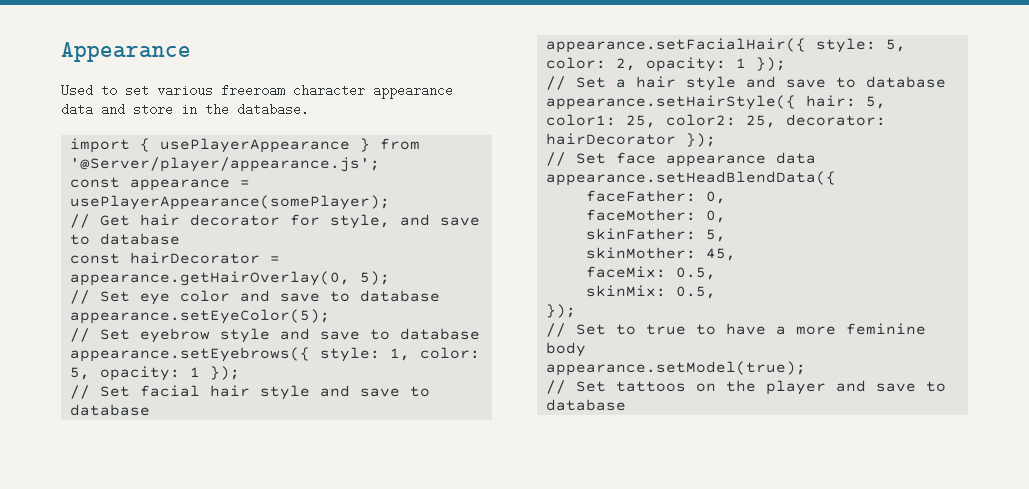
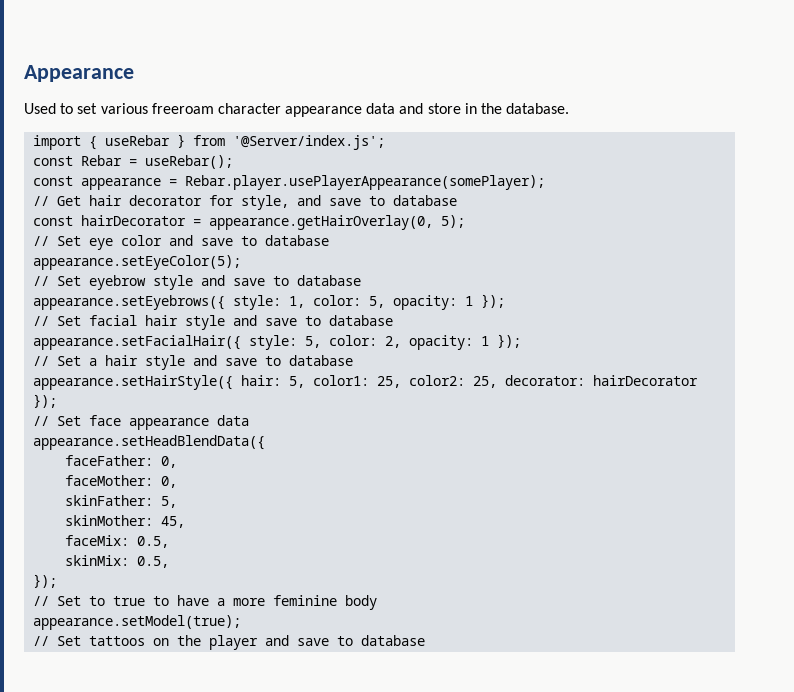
[160,138,351,153] usePlayerAppearance -> [105,135,171,146] useRebar
[70,157,381,172] '@Server/player/appearance.js'; -> [233,135,386,150] [33,155,234,169] '@Server/index.js'; // const Rebar = useRebar();
[70,195,391,210] usePlayerAppearance(somePlayer); -> [185,175,546,190] Rebar.player.usePlayerAppearance(somePlayer);

